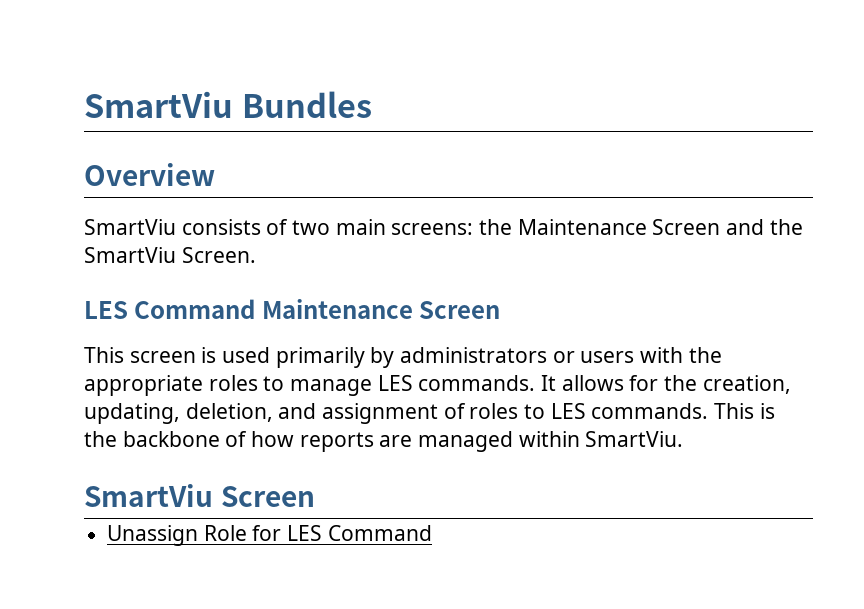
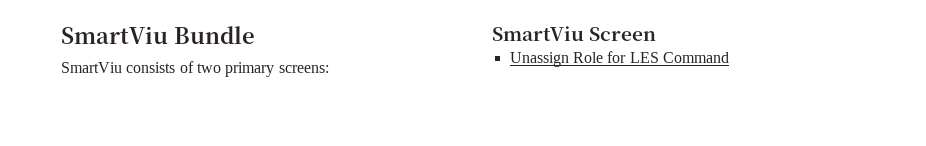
[84,91,372,118] [84,163,215,186] SmartViu Bundles // Overview -> [61,26,255,44] SmartViu Bundle
[335,219,386,235] main -> [225,62,275,77] primary
[479,219,803,235] [84,247,256,263] [84,299,501,319] [84,347,722,368] [84,375,791,396] [84,403,775,424] [84,431,684,452] the Maintenance Screen and the SmartViu Screen. // LES Command Maintenance Screen // This screen is used primarily by administrators or users with the appropriate roles to manage LES commands. It allows for the creation, updating, deletion, and assignment of roles to LES commands. This is the backbone of how reports are managed within SmartViu. -> (329, 69) none

